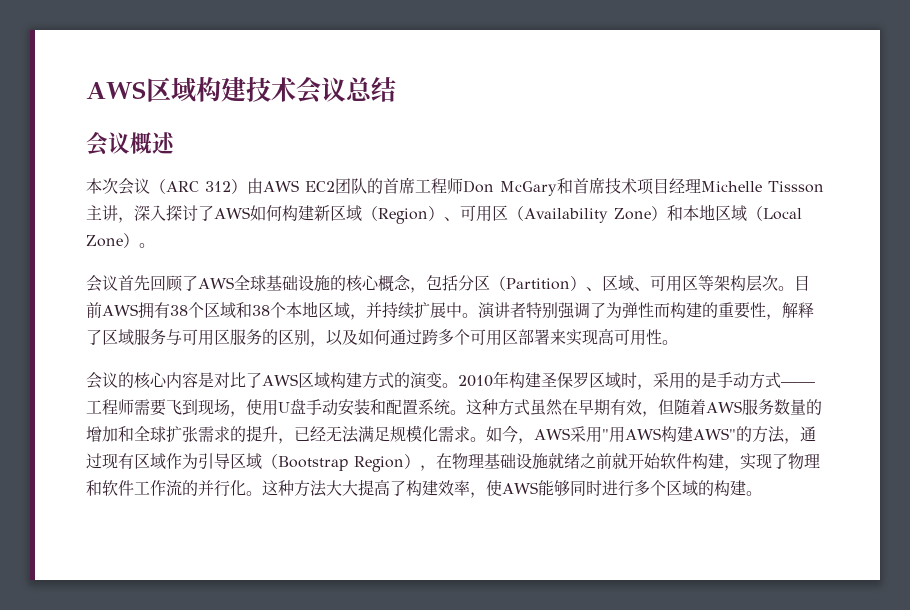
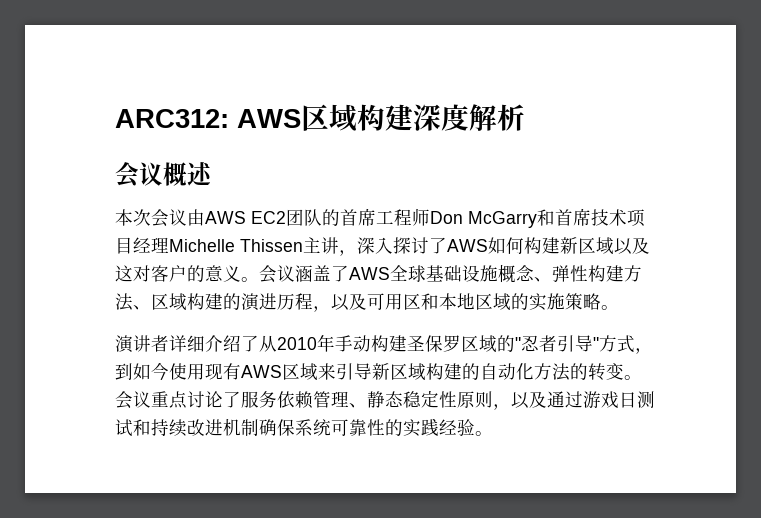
[86,76,396,104] AWS区域构建技术会议总结 -> [115,104,525,132] ARC312: AWS区域构建深度解析
[150,179,247,194] （ARC 312） -> (187, 217) none
[499,181,557,196] McGary -> [468,211,537,228] McGarry
[767,181,824,193] Tissson -> [240,239,303,252] Thissen
[361,204,802,224] [86,233,155,248] [86,275,183,292] （Region）、可用区（Availability Zone）和本地区域（Local Zone）。 // 会议首先回顾 -> [614,237,650,255] [115,265,331,283] 以及这对客户的意义。会议涵盖
[329,275,810,293] [86,301,814,320] [86,328,678,347] [86,371,815,390] [86,399,822,417] [86,425,816,444] [86,453,820,472] [86,479,746,498] 的核心概念，包括分区（Partition）、区域、可用区等架构层次。目前AWS拥有38个区域和38个本地区域，并持续扩展中。演讲者特别强调了为弹性而构建的重要性，解释了区域服务与可用区服务的区别，以及如何通过跨多个可用区部署来实现高可用性。 // 会议的核心内容是对比了AWS区域构建方式的演变。2010年构建圣保罗区域时，采用的是手动方式——工程师需要飞到现场，使用U盘手动安装和配置系统。这种方式虽然在早期有效，但随着AWS服务数量的增加和全球扩张需求的提升，已经无法满足规模化需求。如今，AWS采用"用AWS构建AWS"的方法，通过现有区域作为引导区域（Bootstrap Region），在物理基础设施就绪之前就开始软件构建，实现了物理和软件工作流的并行化。这种方法大大提高了构建效率，使AWS能够同时进行多个区域的构建 -> [498,264,642,283] [115,293,619,312] [115,334,653,354] [115,362,642,381] [115,390,655,410] [115,418,475,437] 概念、弹性构建方法、区域构建的演进历程，以及可用区和本地区域的实施策略。 // 演讲者详细介绍了从2010年手动构建圣保罗区域的"忍者引导"方式，到如今使用现有AWS区域来引导新区域构建的自动化方法的转变。会议重点讨论了服务依赖管理、静态稳定性原则，以及通过游戏日测试和持续改进机制确保系统可靠性的实践经验

